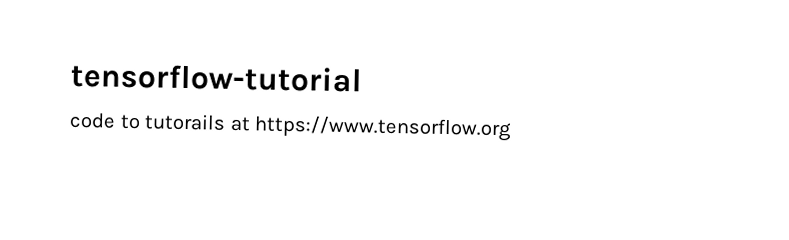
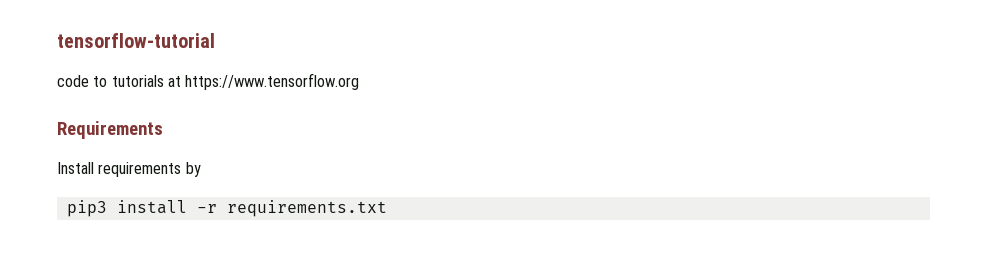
[144,113,227,131] tutorails -> [111,75,164,87] tutorials
(513, 128) none -> [57,121,163,139] [57,162,201,177] [66,200,387,217] // Requirements // Install requirements by // pip3 install -r requirements.txt

